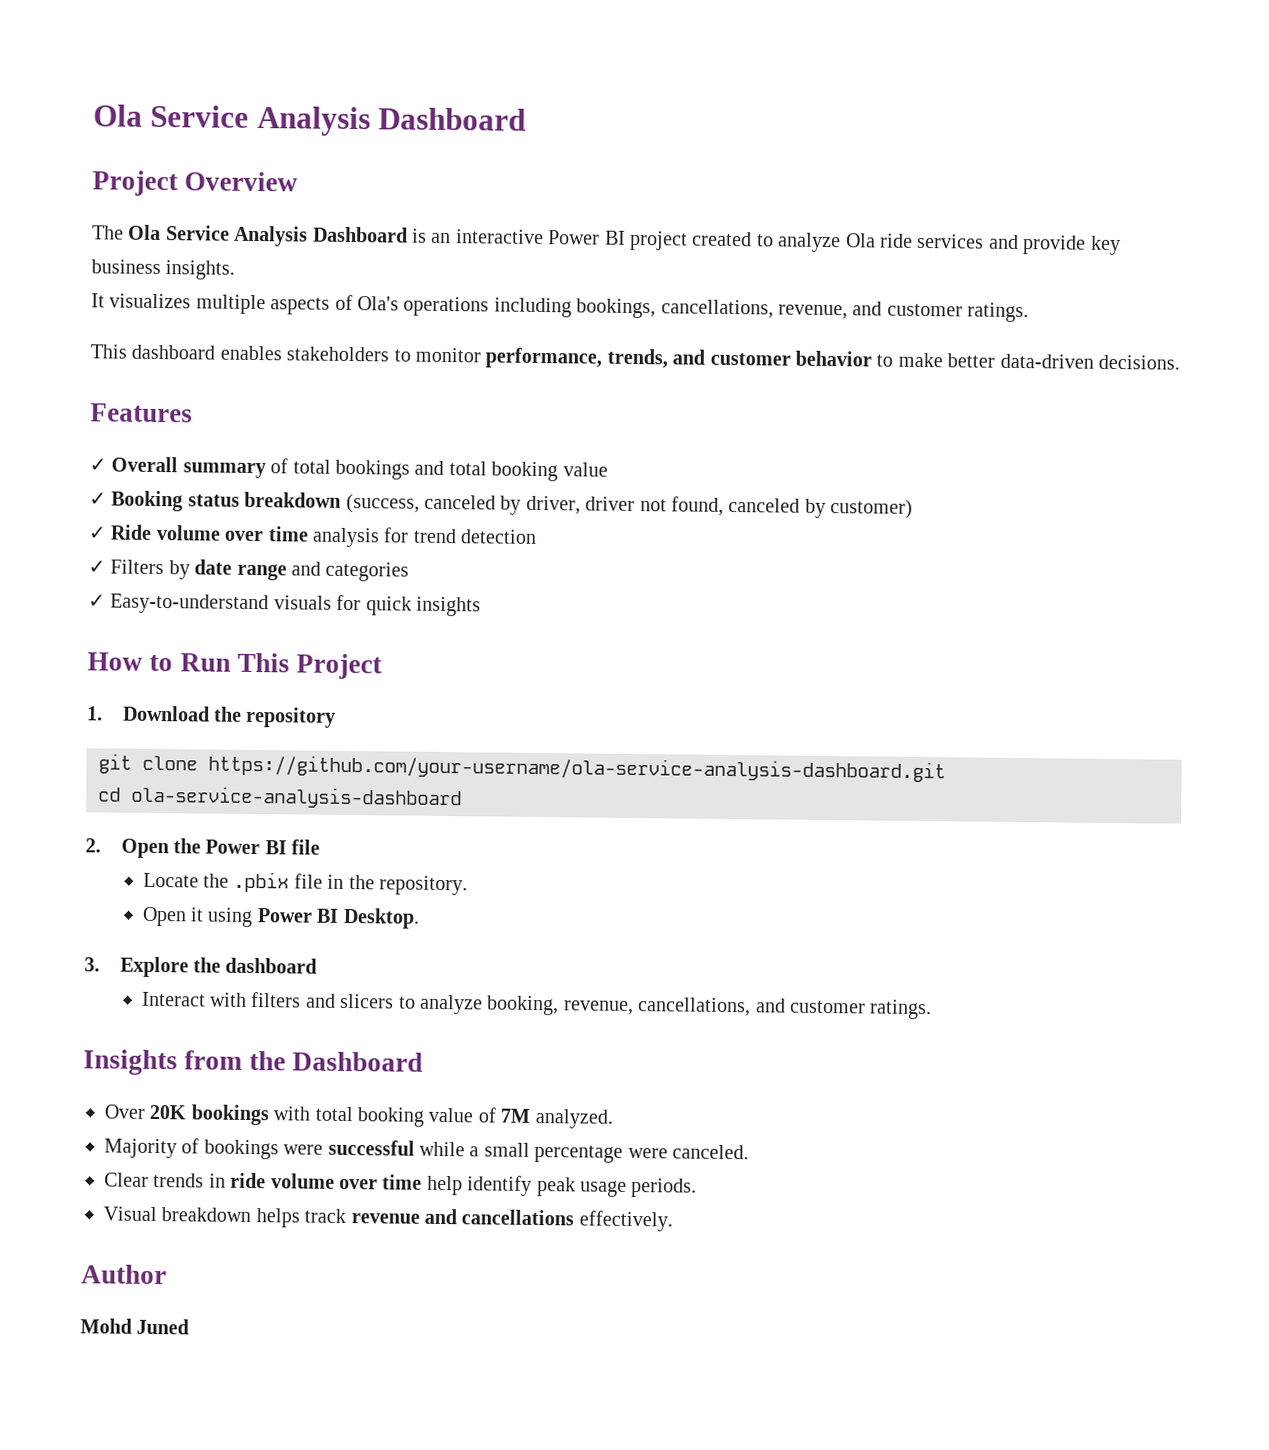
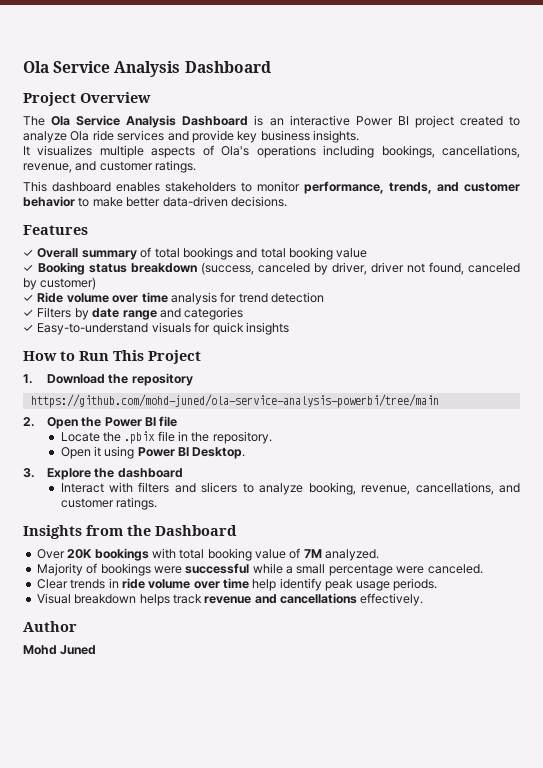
[98,753,946,783] [98,785,462,810] git clone https://github.com/your-username/ola-service-analysis-dashboard.git // cd ola-service-analysis-dashboard -> [30,394,439,408] https://github.com/mohd-juned/ola-service-analysis-powerbi/tree/main

